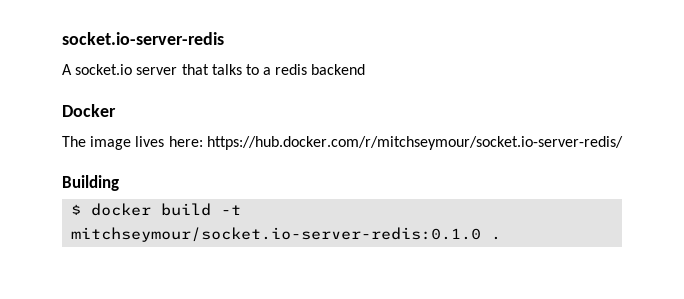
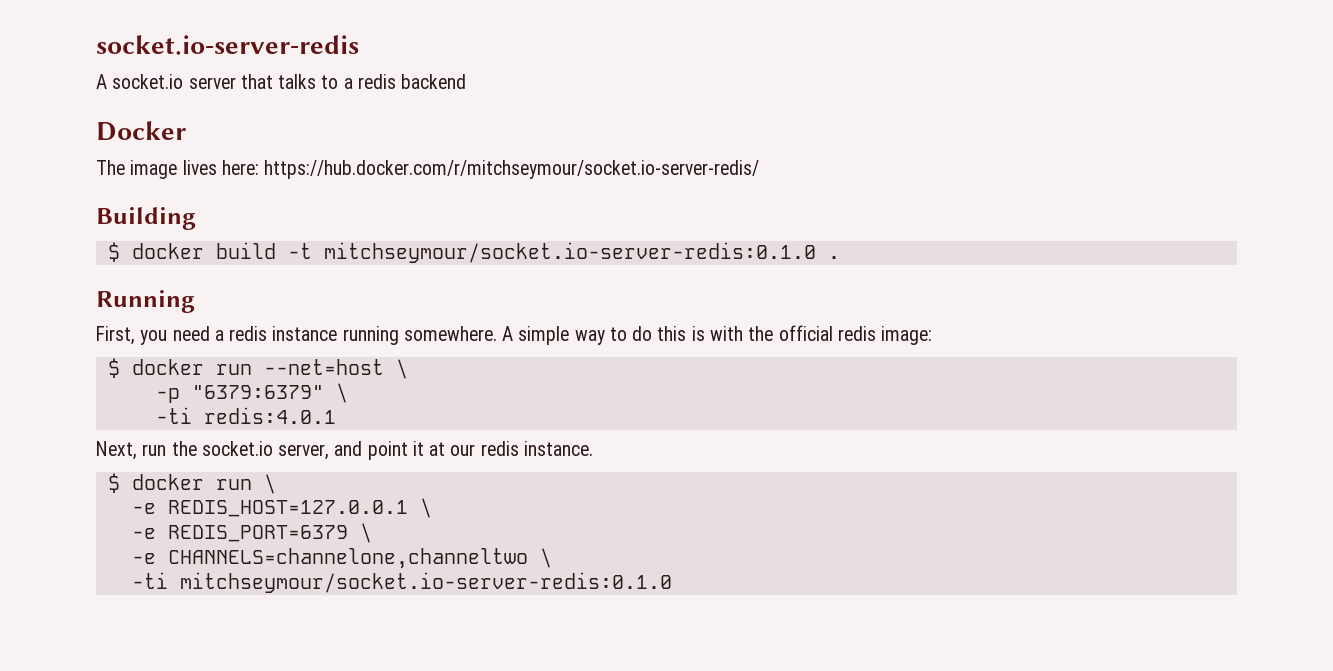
(502, 238) none -> [96,290,195,313] [96,325,933,345] [107,358,408,379] [155,383,348,403] [155,407,336,424] [96,441,593,460] [107,473,276,494] [131,498,432,518] [131,523,372,543] [131,548,552,569] [131,572,672,593] // Running // First, you need a redis instance running somewhere. A simple way to do this is with the official redis image: // $ docker run --net=host \ // -p "6379:6379" \ // -ti redis:4.0.1 // Next, run the socket.io server, and point it at our redis instance. // $ docker run \ // -e REDIS_HOST=127.0.0.1 \ // -e REDIS_PORT=6379 \ // -e CHANNELS=channelone,channeltwo \ // -ti mitchseymour/socket.io-server-redis:0.1.0

